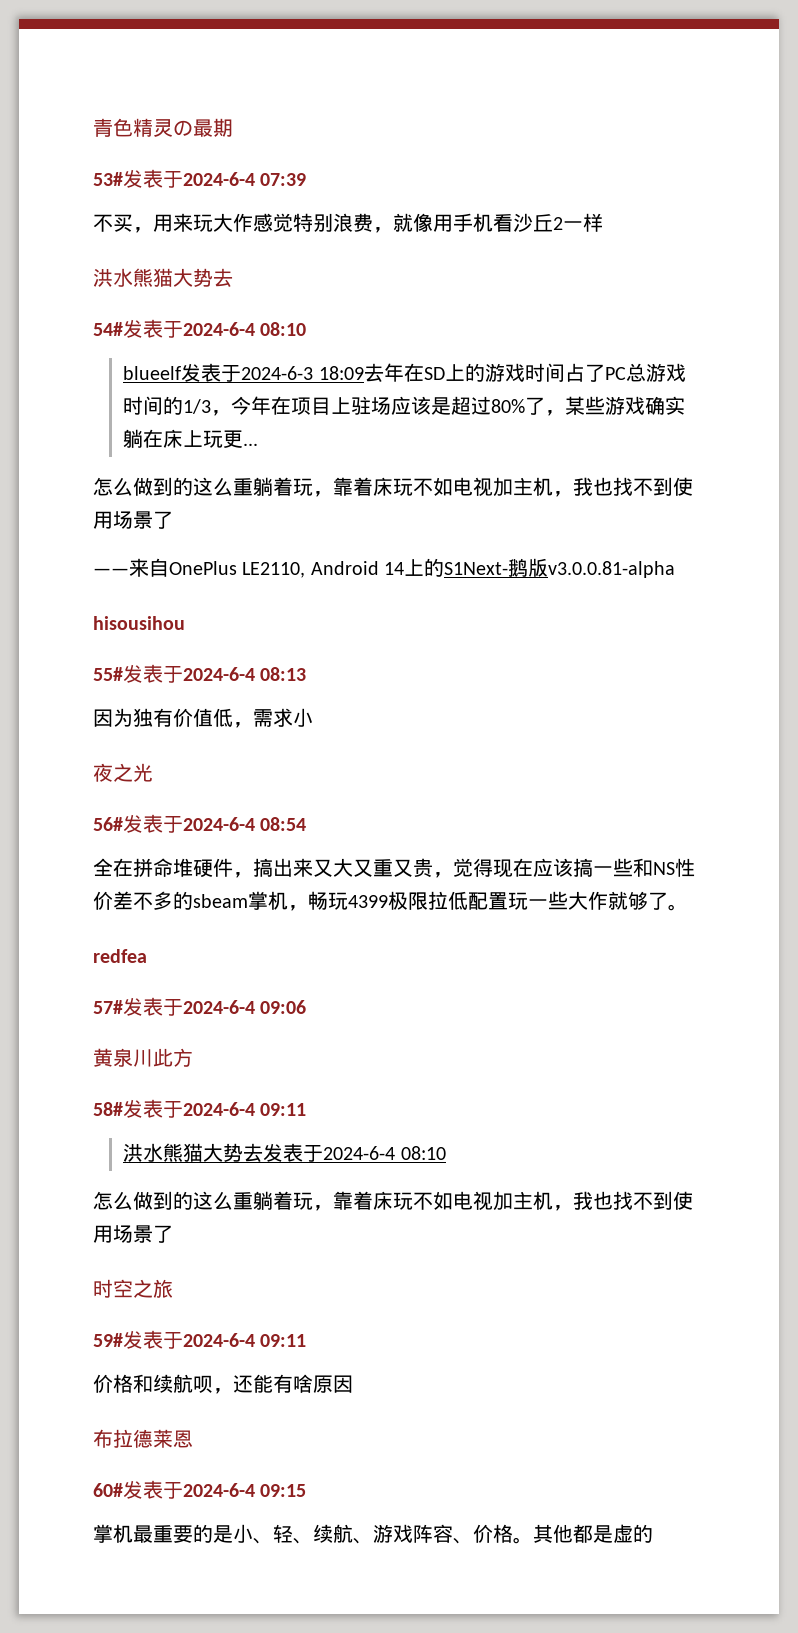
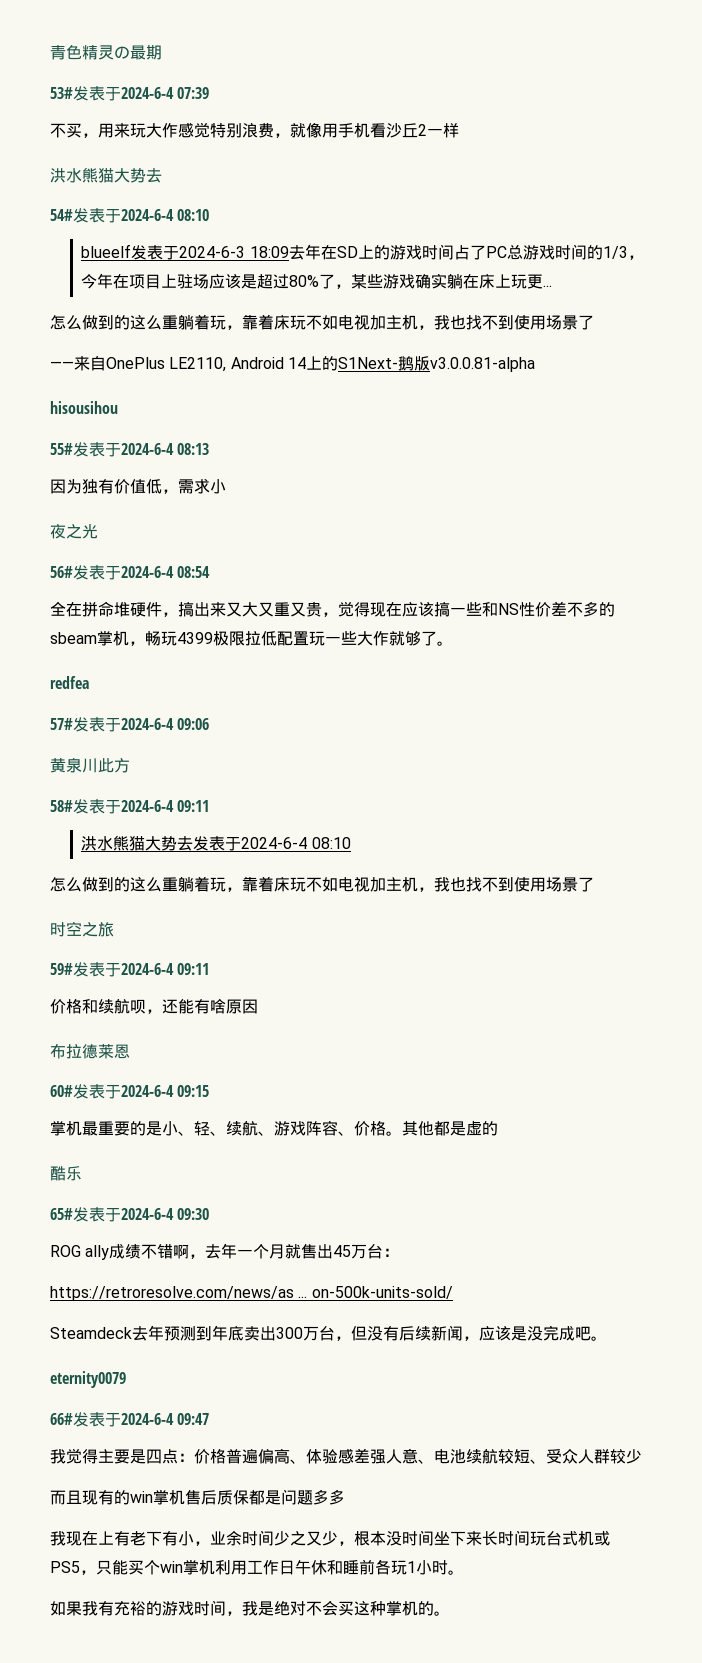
(653, 1533) none -> [50,1166,82,1181] [50,1207,210,1222] [50,1243,400,1260] [50,1286,453,1301] [50,1325,607,1341] [50,1371,126,1388] [50,1412,210,1427] [50,1448,642,1464] [50,1489,345,1505] [50,1530,610,1546] [50,1559,464,1575] [50,1600,450,1616] // 酷乐 // 65#发表于2024-6-4 09:30 // ROG ally成绩不错啊，去年一个月就售出45万台： // https://retroresolve.com/news/as ... on-500k-units-sold/ // Steamdeck去年预测到年底卖出300万台，但没有后续新闻，应该是没完成吧。 // eternity0079 // 66#发表于2024-6-4 09:47 // 我觉得主要是四点：价格普遍偏高、体验感差强人意、电池续航较短、受众人群较少 // 而且现有的win掌机售后质保都是问题多多 // 我现在上有老下有小，业余时间少之又少，根本没时间坐下来长时间玩台式机或PS5，只能买个win掌机利用工作日午休和睡前各玩1小时。 // 如果我有充裕的游戏时间，我是绝对不会买这种掌机的。

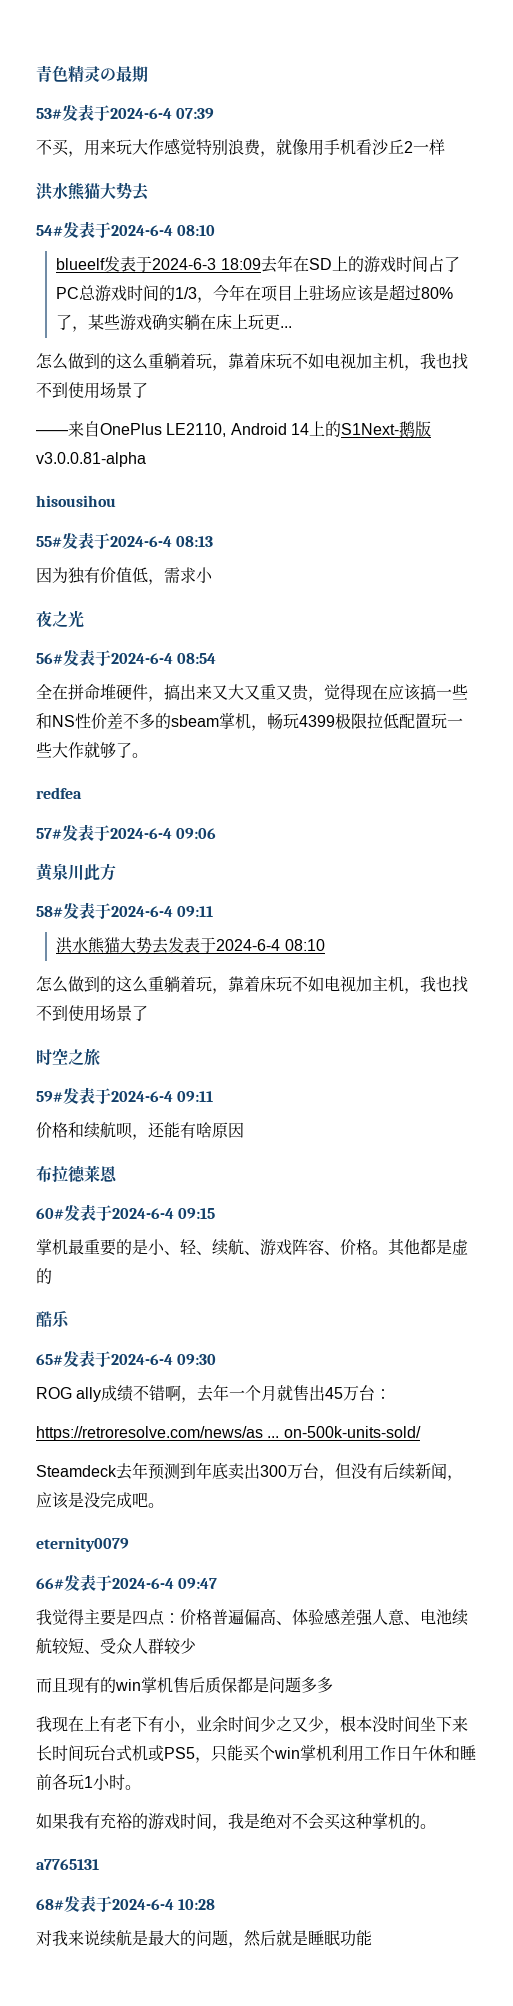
(450, 1613) none -> [36,1859,99,1870] [36,1895,216,1912] [36,1930,372,1948] // a7765131 // 68#发表于2024-6-4 10:28 // 对我来说续航是最大的问题，然后就是睡眠功能

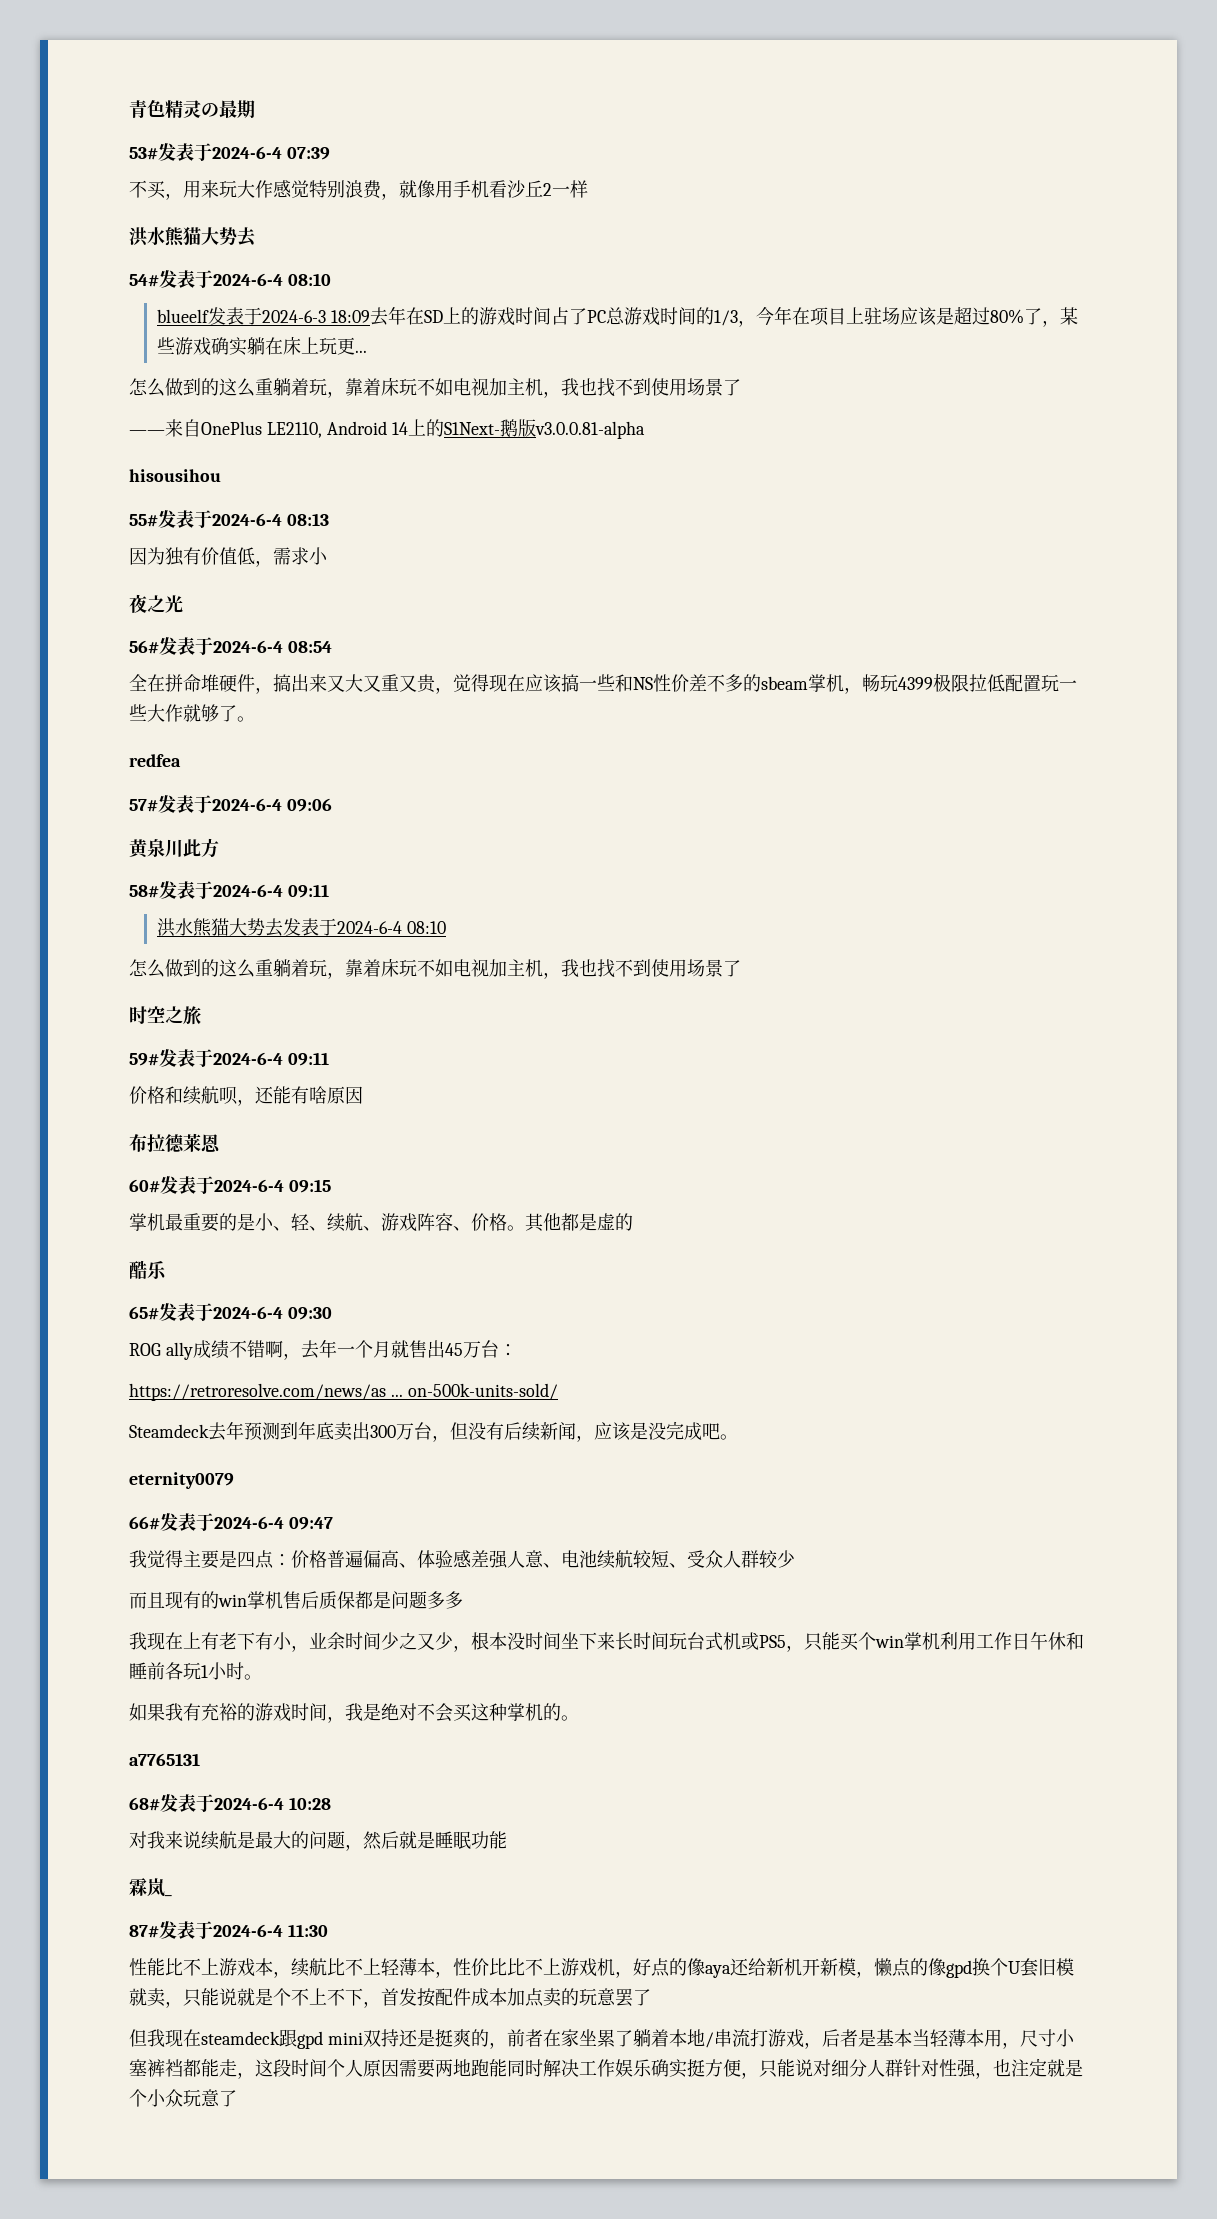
(372, 1938) none -> [129,1878,172,1897] [129,1921,328,1939] [129,1958,1074,1978] [129,1988,651,2008] [129,2029,1075,2049] [129,2058,1083,2079] [129,2089,237,2107] // 霖岚_ // 87#发表于2024-6-4 11:30 // 性能比不上游戏本，续航比不上轻薄本，性价比比不上游戏机，好点的像aya还给新机开新模，懒点的像gpd换个U套旧模就卖，只能说就是个不上不下，首发按配件成本加点卖的玩意罢了 // 但我现在steamdeck跟gpd mini双持还是挺爽的，前者在家坐累了躺着本地/串流打游戏，后者是基本当轻薄本用，尺寸小塞裤裆都能走，这段时间个人原因需要两地跑能同时解决工作娱乐确实挺方便，只能说对细分人群针对性强，也注定就是个小众玩意了

